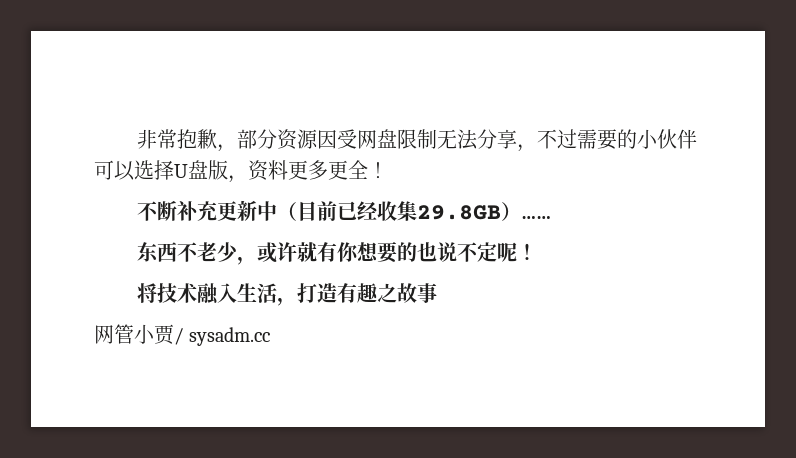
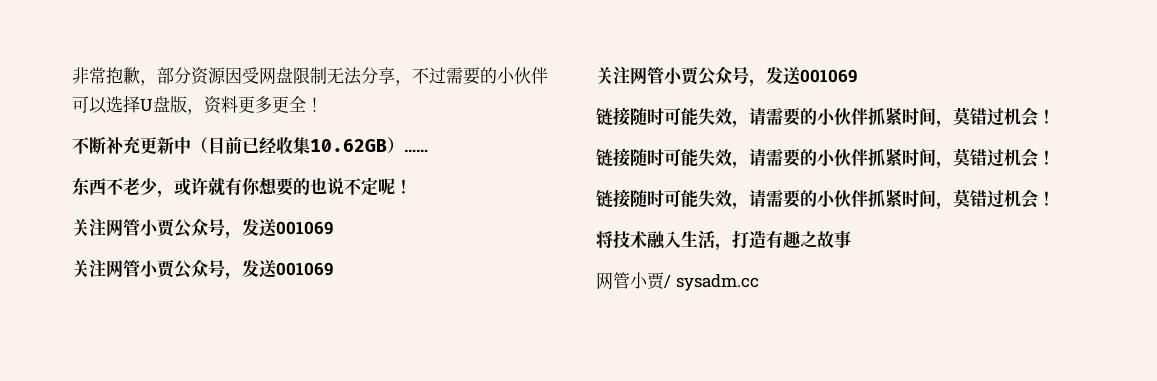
[417,205,502,220] 29.8GB -> [310,139,387,152] 10.62GB
(538, 252) none -> [72,218,333,239] [72,259,333,280] [596,66,857,87] [596,107,1055,128] [596,148,1055,169] [596,189,1055,210] // 关注网管小贾公众号，发送001069 // 关注网管小贾公众号，发送001069 // 关注网管小贾公众号，发送001069 // 链接随时可能失效，请需要的小伙伴抓紧时间，莫错过机会！ // 链接随时可能失效，请需要的小伙伴抓紧时间，莫错过机会！ // 链接随时可能失效，请需要的小伙伴抓紧时间，莫错过机会！

